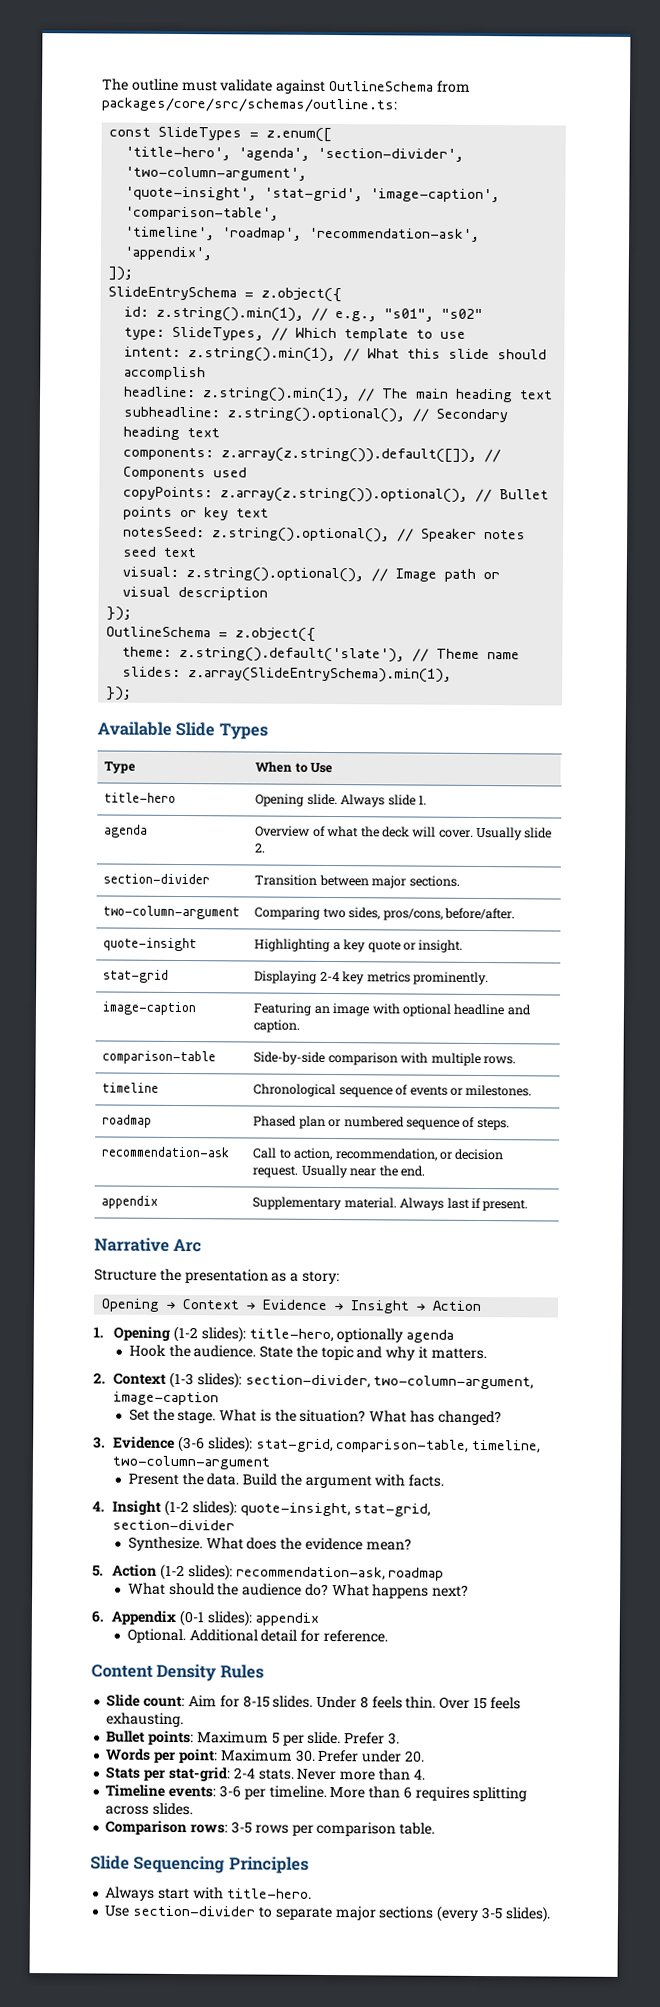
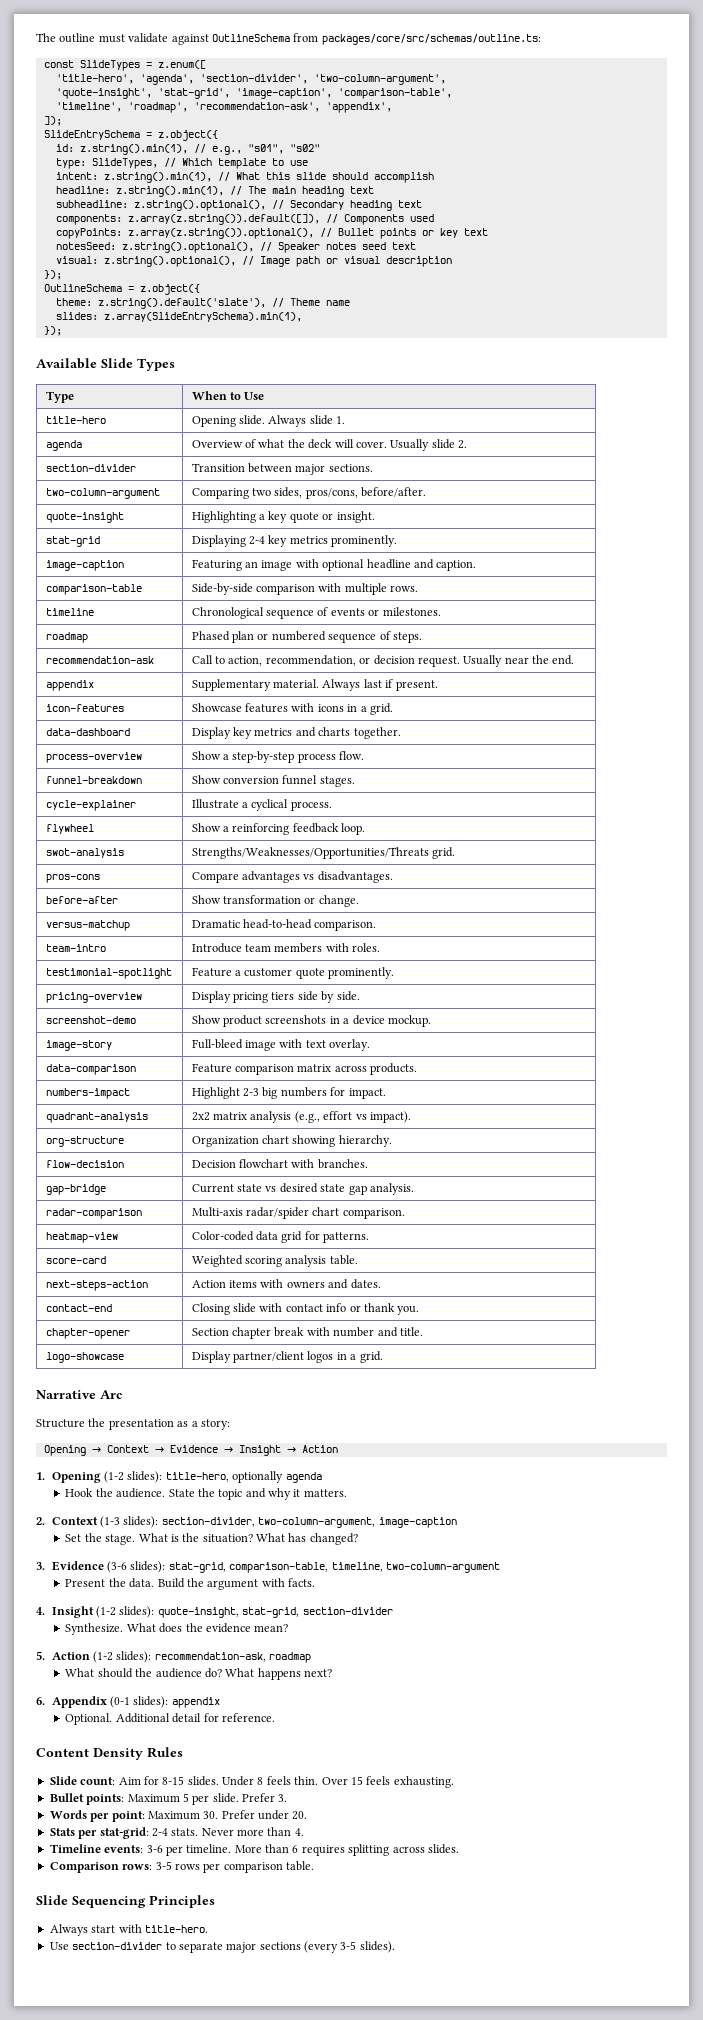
(529, 1205) none -> [45,704,124,712] [191,703,393,715] [45,728,130,736] [191,727,401,739] [45,752,142,763] [191,751,365,763] [45,776,142,784] [191,775,355,787] [45,800,136,811] [191,799,332,811] [45,824,94,834] [191,823,366,835] [45,848,124,858] [191,847,456,859] [45,874,100,883] [191,871,393,883] [45,896,118,904] [191,895,359,907] [45,920,130,931] [191,919,377,931] [45,944,106,952] [191,943,381,953] [45,968,172,979] [191,967,395,979] [45,992,142,1003] [191,991,360,1003] [45,1016,136,1024] [191,1015,431,1027] [45,1040,112,1051] [191,1039,371,1051] [45,1064,136,1075] [191,1063,418,1075] [45,1088,130,1099] [191,1087,386,1099] [45,1112,148,1123] [191,1111,411,1123] [45,1136,124,1147] [191,1135,392,1147] [45,1160,124,1168] [191,1159,368,1169] [45,1184,106,1195] [191,1183,414,1195] [45,1208,142,1219] [191,1207,405,1219] [45,1232,118,1243] [191,1231,370,1243] [45,1256,106,1264] [191,1255,358,1267] [45,1280,148,1291] [191,1279,381,1289] [45,1304,112,1312] [191,1303,420,1315] [45,1328,130,1339] [191,1327,423,1339] [45,1352,124,1363] [191,1351,383,1363] // icon-features | Showcase features with icons in a grid. // data-dashboard | Display key metrics and charts together. // process-overview | Show a step-by-step process flow. // funnel-breakdown | Show conversion funnel stages. // cycle-explainer | Illustrate a cyclical process. // flywheel | Show a reinforcing feedback loop. // swot-analysis | Strengths/Weaknesses/Opportunities/Threats grid. // pros-cons | Compare advantages vs disadvantages. // before-after | Show transformation or change. // versus-matchup | Dramatic head-to-head comparison. // team-intro | Introduce team members with roles. // testimonial-spotlight | Feature a customer quote prominently. // pricing-overview | Display pricing tiers side by side. // screenshot-demo | Show product screenshots in a device mockup. // image-story | Full-bleed image with text overlay. // data-comparison | Feature comparison matrix across products. // numbers-impact | Highlight 2-3 big numbers for impact. // quadrant-analysis | 2x2 matrix analysis (e.g., effort vs impact). // org-structure | Organization chart showing hierarchy. // flow-decision | Decision flowchart with branches. // gap-bridge | Current state vs desired state gap analysis. // radar-comparison | Multi-axis radar/spider chart comparison. // heatmap-view | Color-coded data grid for patterns. // score-card | Weighted scoring analysis table. // next-steps-action | Action items with owners and dates. // contact-end | Closing slide with contact info or thank you. // chapter-opener | Section chapter break with number and title. // logo-showcase | Display partner/client logos in a grid.

